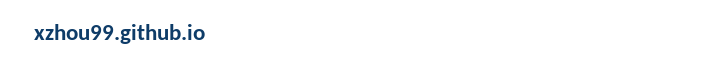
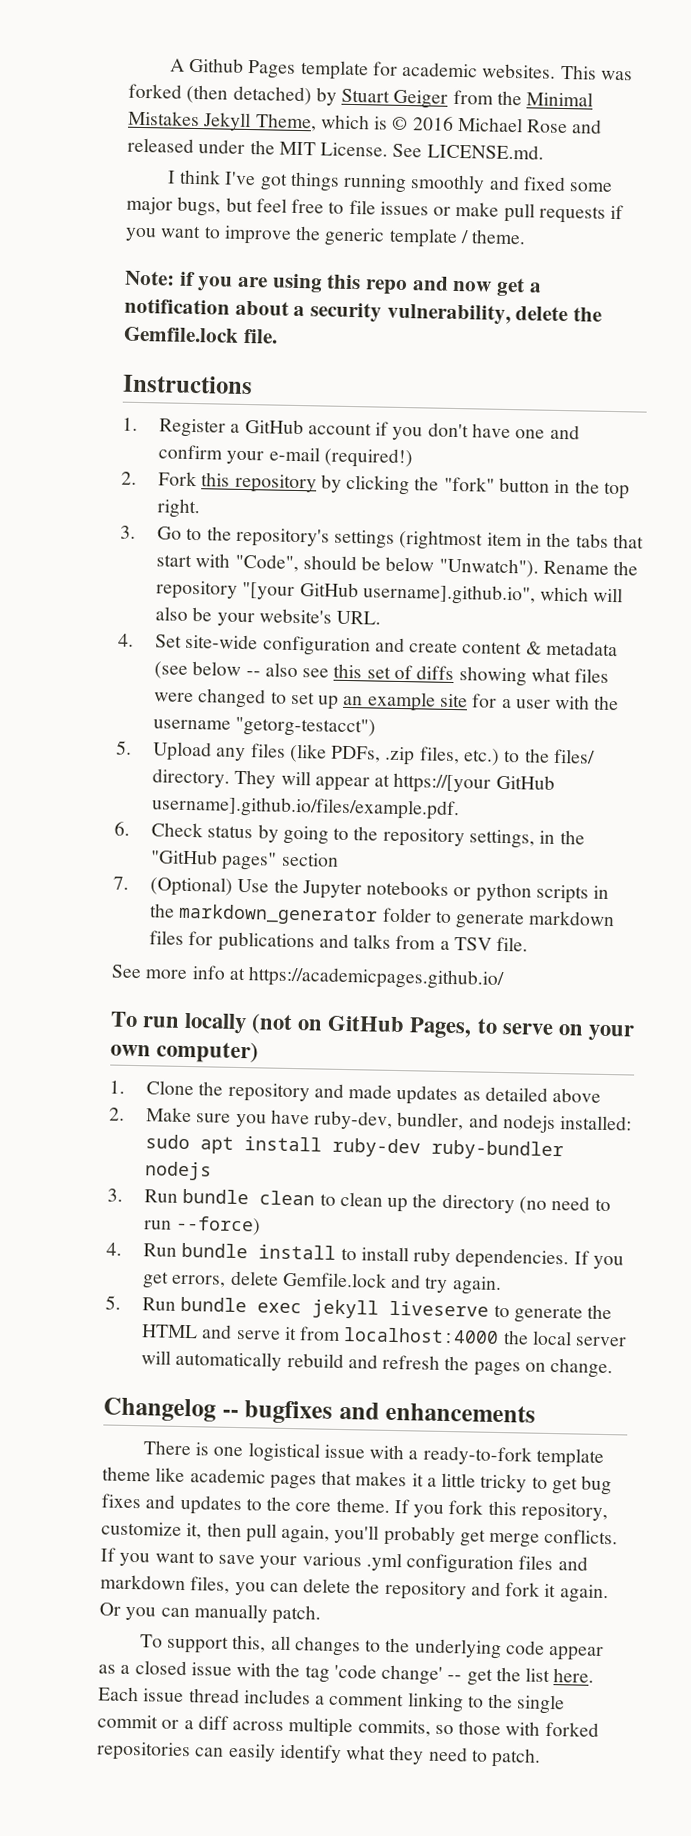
[34,24,205,44] xzhou99.github.io -> [169,57,633,81] [128,83,594,109] [128,110,603,134] [127,137,544,160] [166,169,614,194] [126,196,625,224] [125,225,527,248] [125,270,542,297] [124,298,603,326] [123,326,278,344] [122,374,253,395] [122,417,580,441] [158,444,413,469] [121,471,630,500] [157,498,201,519] [120,525,644,551] [156,553,639,578] [156,580,624,606] [155,606,382,627] [118,633,618,657] [154,661,610,687] [154,688,620,712] [153,716,377,738] [116,740,595,766] [152,768,555,794] [151,795,461,821] [114,821,585,849] [151,849,339,871] [113,876,610,904] [149,903,616,930] [149,930,529,953] [111,964,506,991] [110,1011,635,1042] [110,1040,260,1064] [109,1080,602,1106] [109,1107,633,1134] [145,1134,565,1161] [144,1161,213,1181] [107,1188,611,1214] [144,1215,262,1236] [106,1242,624,1270] [142,1270,502,1296] [105,1295,613,1324] [141,1324,628,1347] [141,1350,614,1379] [103,1397,537,1424] [142,1440,604,1469] [102,1466,613,1496] [101,1493,608,1523] [101,1521,619,1548] [100,1547,588,1575] [100,1574,609,1604] [99,1602,322,1625] [139,1634,605,1662] [98,1660,595,1686] [98,1686,566,1715] [97,1714,599,1738] [96,1741,542,1768] A Github Pages template for academic websites. This was forked (then detached) by Stuart Geiger from the Minimal Mistakes Jekyll Theme, which is © 2016 Michael Rose and released under the MIT License. See LICENSE.md. // I think I've got things running smoothly and fixed some major bugs, but feel free to file issues or make pull requests if you want to improve the generic template / theme. // Note: if you are using this repo and now get a notification about a security vulnerability, delete the Gemfile.lock file. // Instructions // 1. Register a GitHub account if you don't have one and confirm your e-mail (required!) // 2. Fork this repository by clicking the "fork" button in the top right. // 3. Go to the repository's settings (rightmost item in the tabs that start with "Code", should be below "Unwatch"). Rename the repository "[your GitHub username].github.io", which will also be your website's URL. // 4. Set site-wide configuration and create content & metadata (see below -- also see this set of diffs showing what files were changed to set up an example site for a user with the username "getorg-testacct") // 5. Upload any files (like PDFs, .zip files, etc.) to the files/ directory. They will appear at https://[your GitHub username].github.io/files/example.pdf. // 6. Check status by going to the repository settings, in the "GitHub pages" section // 7. (Optional) Use the Jupyter notebooks or python scripts in the markdown_generator folder to generate markdown files for publications and talks from a TSV file. // See more info at https://academicpages.github.io/ // To run locally (not on GitHub Pages, to serve on your own computer) // 1. Clone the repository and made updates as detailed above // 2. Make sure you have ruby-dev, bundler, and nodejs installed: sudo apt install ruby-dev ruby-bundler nodejs // 3. Run bundle clean to clean up the directory (no need to run --force) // 4. Run bundle install to install ruby dependencies. If you get errors, delete Gemfile.lock and try again. // 5. Run bundle exec jekyll liveserve to generate the HTML and serve it from localhost:4000 the local server will automatically rebuild and refresh the pages on change. // Changelog -- bugfixes and enhancements // There is one logistical issue with a ready-to-fork template theme like academic pages that makes it a little tricky to get bug fixes and updates to the core theme. If you fork this repository, customize it, then pull again, you'll probably get merge conflicts. If you want to save your various .yml configuration files and markdown files, you can delete the repository and fork it again. Or you can manually patch. // To support this, all changes to the underlying code appear as a closed issue with the tag 'code change' -- get the list here. Each issue thread includes a comment linking to the single commit or a diff across multiple commits, so those with forked repositories can easily identify what they need to patch.

